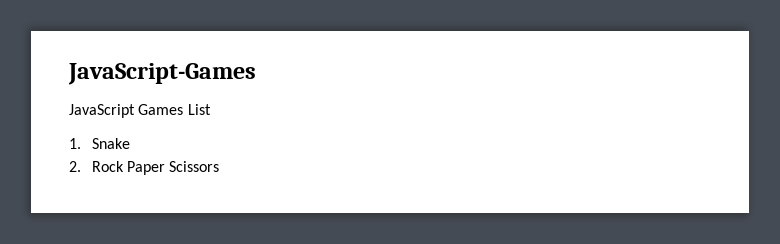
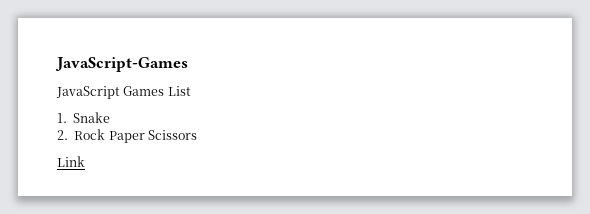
(220, 166) none -> [57,156,85,167] // Link

